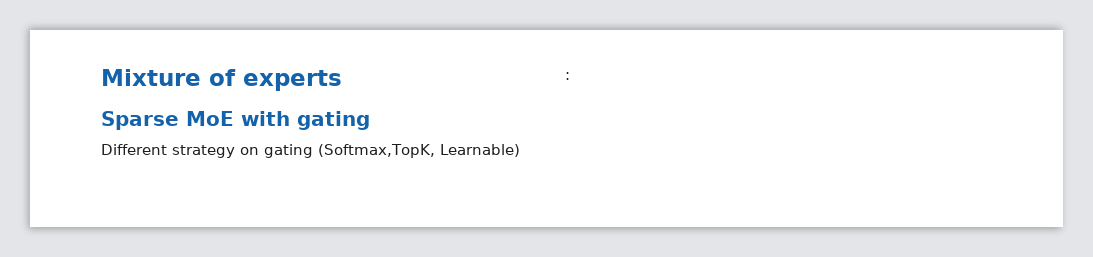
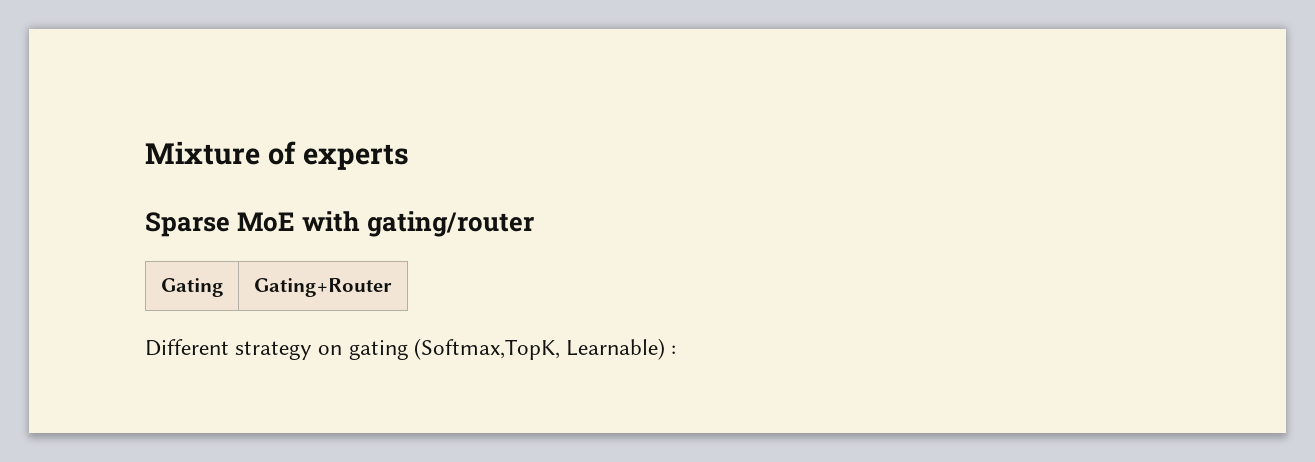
[297,111,370,130] gating -> [367,211,535,237] [160,278,224,297] [254,278,392,297] gating/router // Gating | Gating+Router

